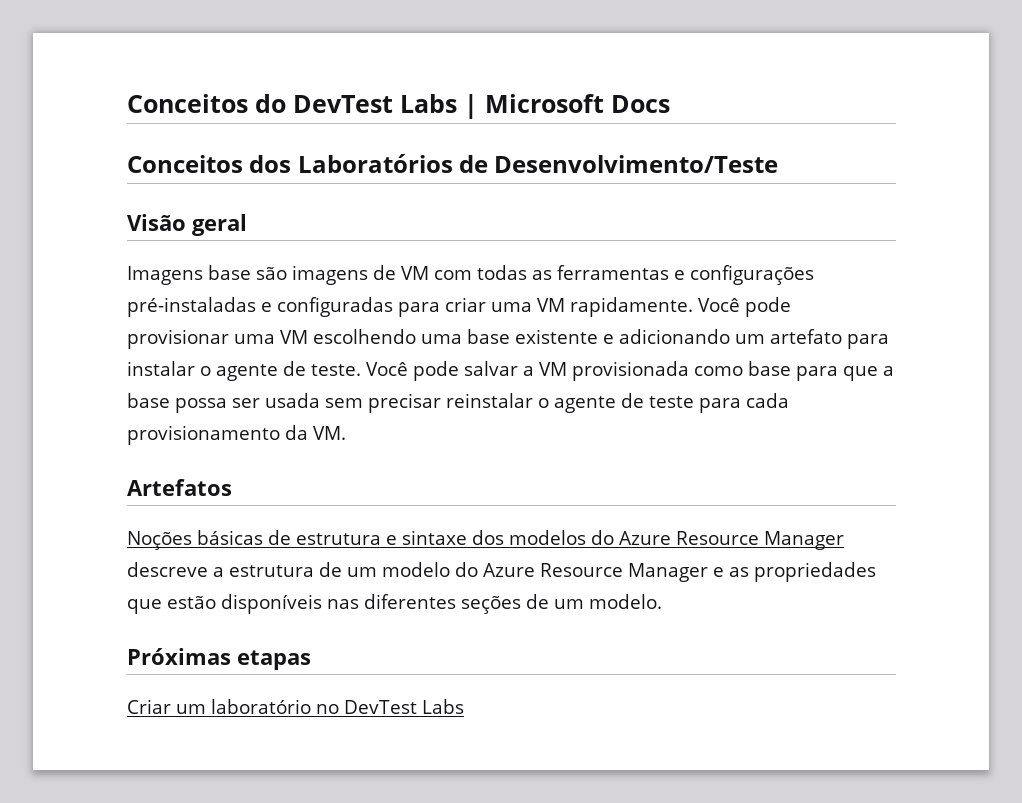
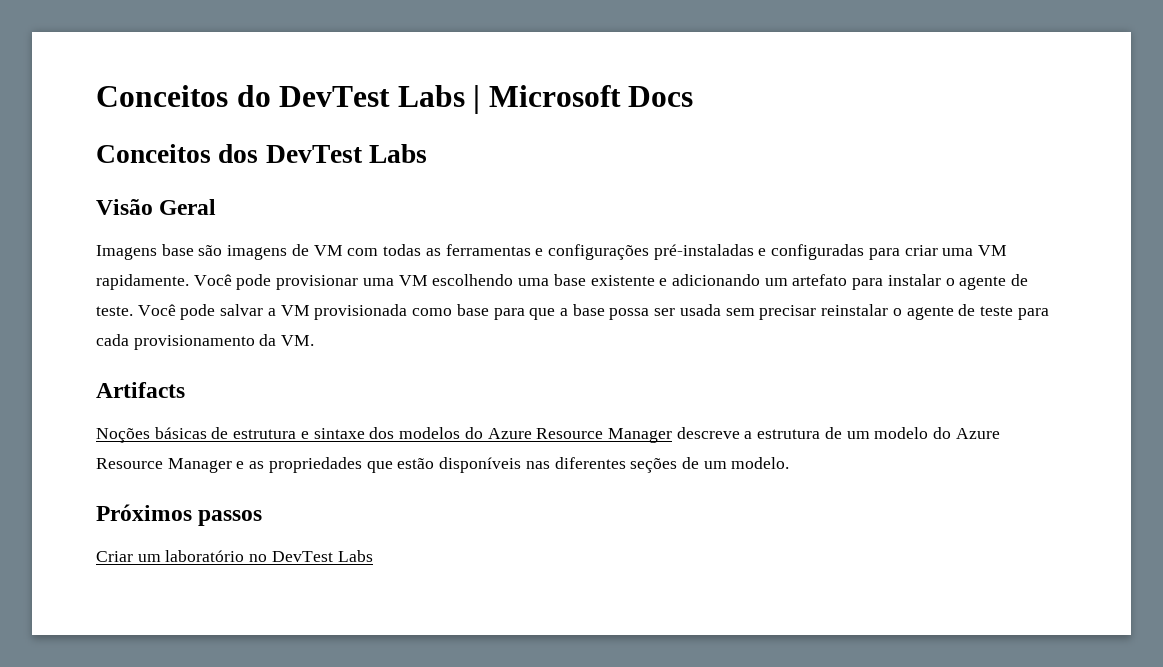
[297,154,779,173] Laboratórios de Desenvolvimento/Teste -> [265,144,428,163] DevTest Labs
[192,214,247,236] geral -> [159,199,217,215] Geral
[127,479,232,496] Artefatos -> [96,382,185,398] Artifacts
[127,648,311,670] Próximas etapas -> [96,504,263,526] Próximos passos

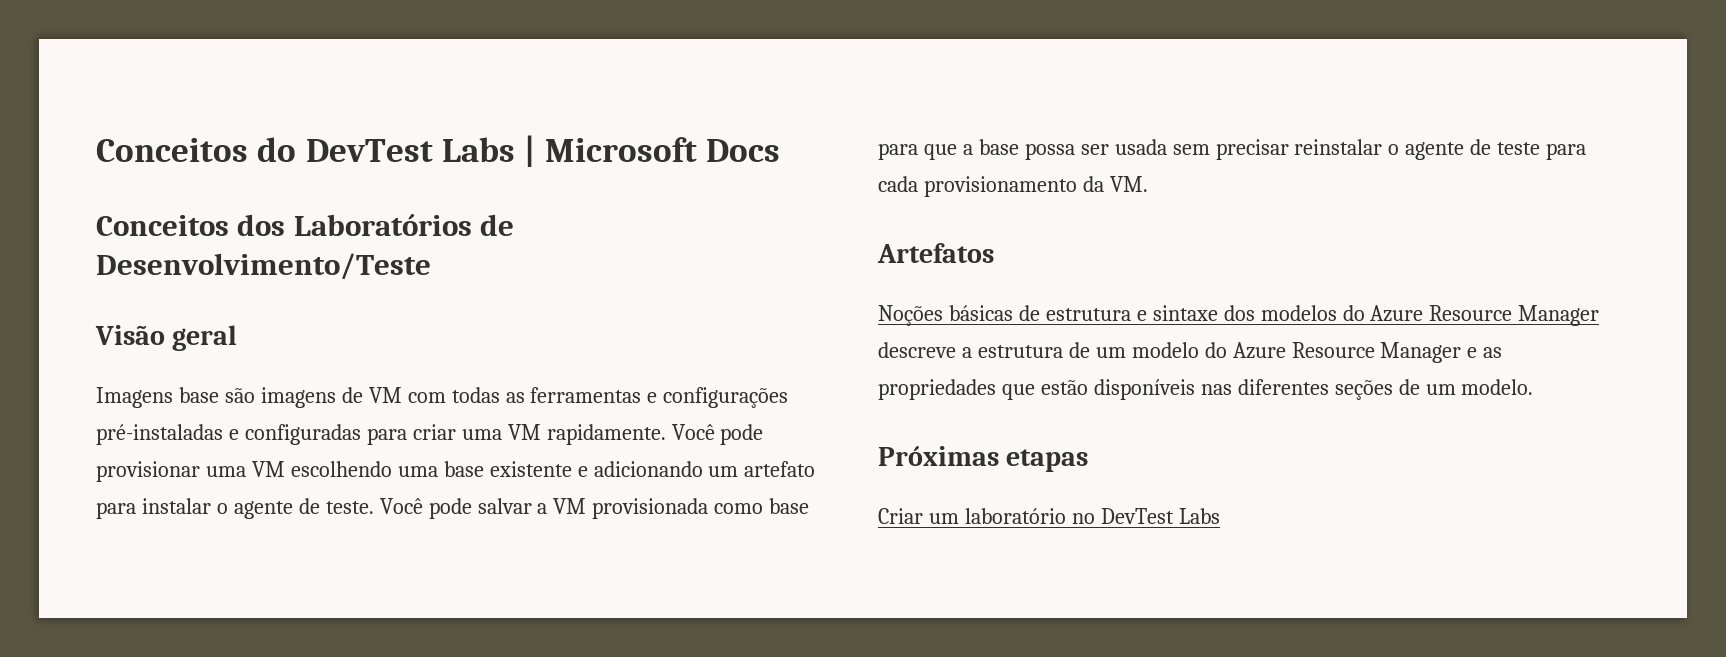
[265,144,428,163] DevTest Labs -> [293,214,515,236] [96,253,431,280] Laboratórios de Desenvolvimento/Teste
[159,199,217,215] Geral -> [172,325,238,351] geral
[96,382,185,398] Artifacts -> [877,243,994,263] Artefatos
[96,504,263,526] Próximos passos -> [878,446,1089,472] Próximas etapas

